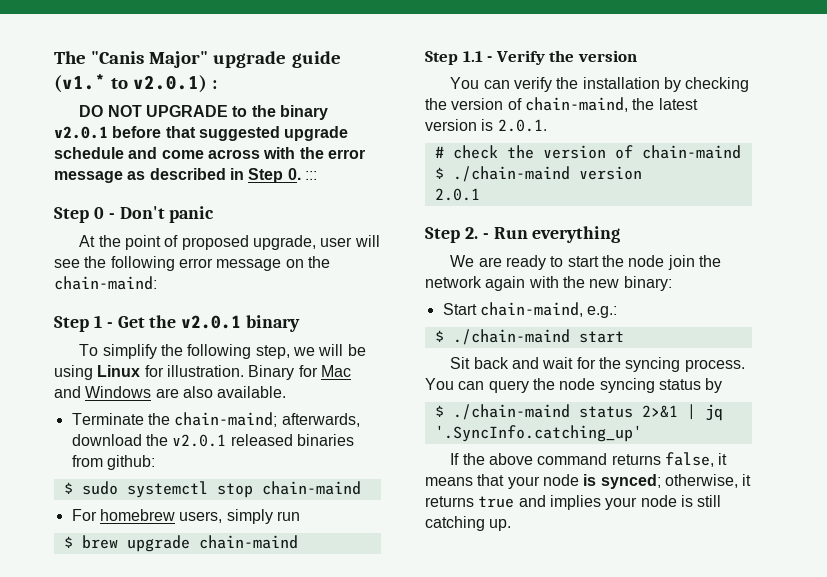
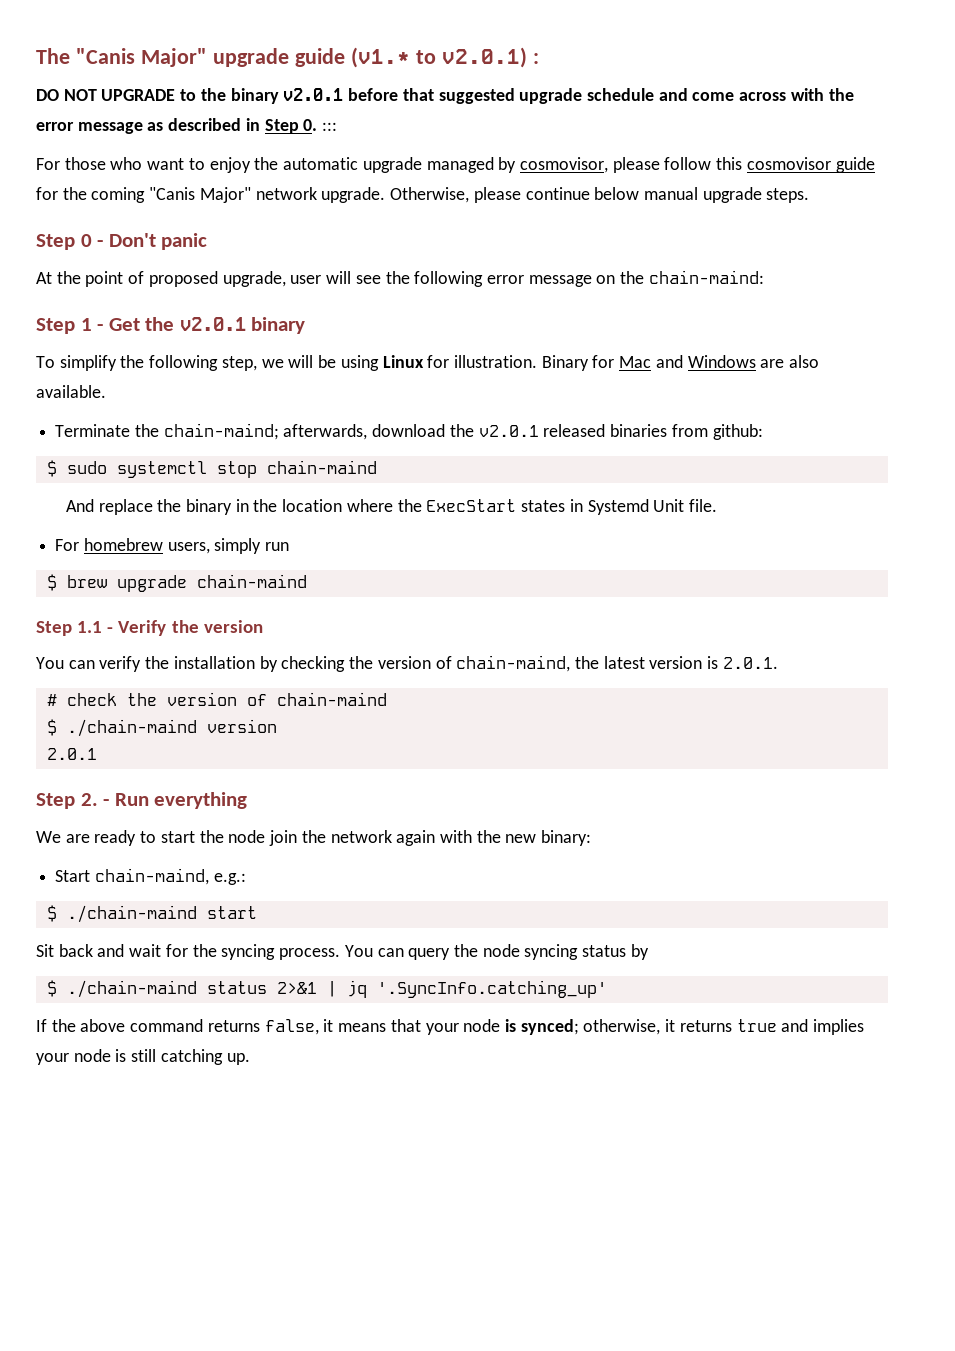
(317, 175) none -> [36,157,875,173] [36,187,810,203] // For those who want to enjoy the automatic upgrade managed by cosmovisor, please follow this cosmovisor guide for the coming "Canis Major" network upgrade. Otherwise, please continue below manual upgrade steps.
(361, 488) none -> [65,499,718,515] // And replace the binary in the location where the ExecStart states in Systemd Unit file.

